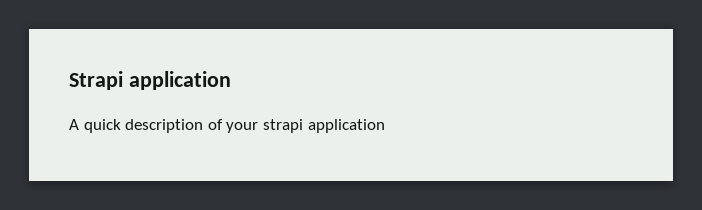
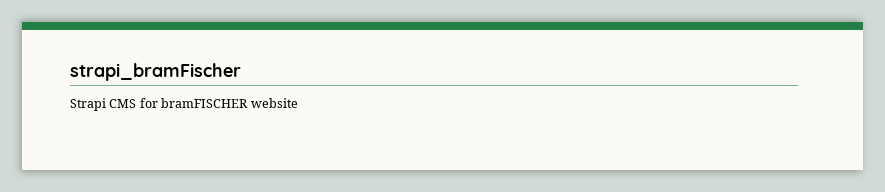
[69,71,231,90] [69,119,385,133] Strapi application // A quick description of your strapi application -> [70,63,241,81] [70,98,298,111] strapi_bramFischer // Strapi CMS for bramFISCHER website

